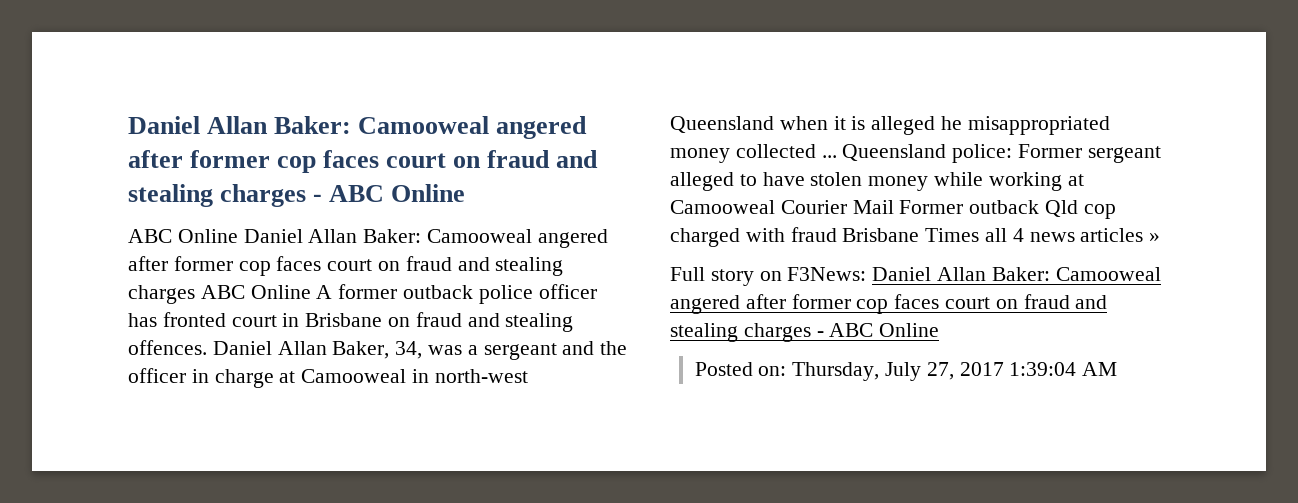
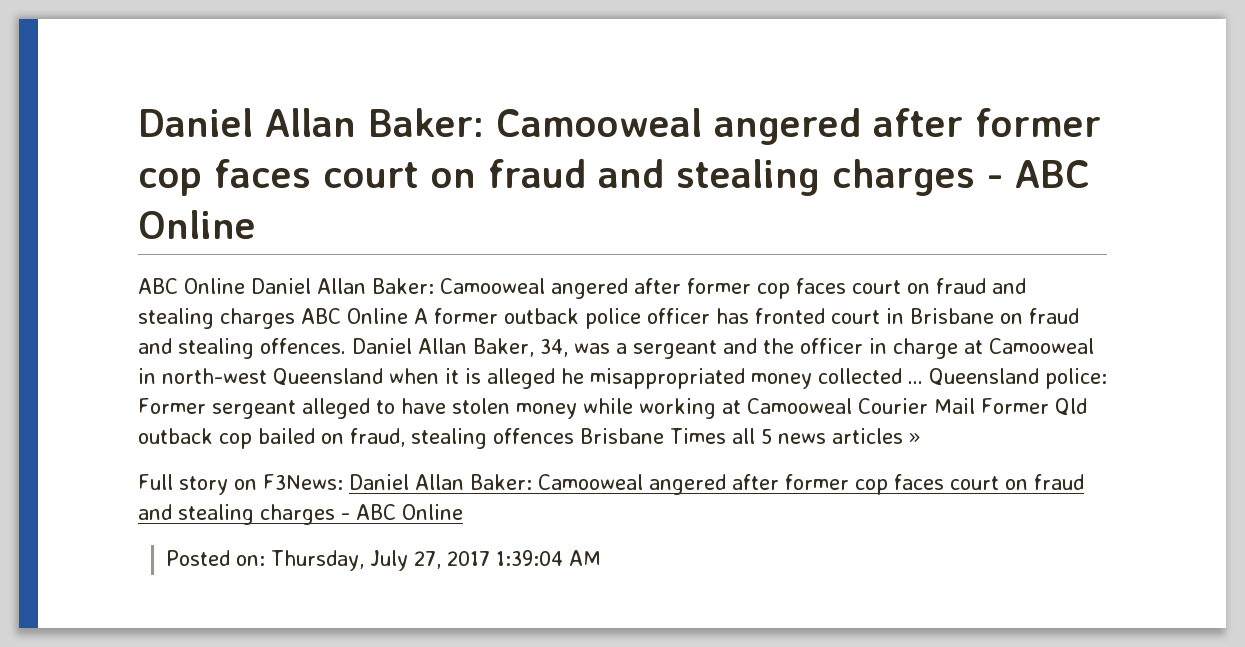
[969,200,1116,219] [670,227,837,247] outback Qld cop charged with fraud -> [1054,398,1087,416] [138,428,574,449] Qld outback cop bailed on fraud, stealing offences
[1012,228,1024,242] 4 -> [761,429,772,444] 5

